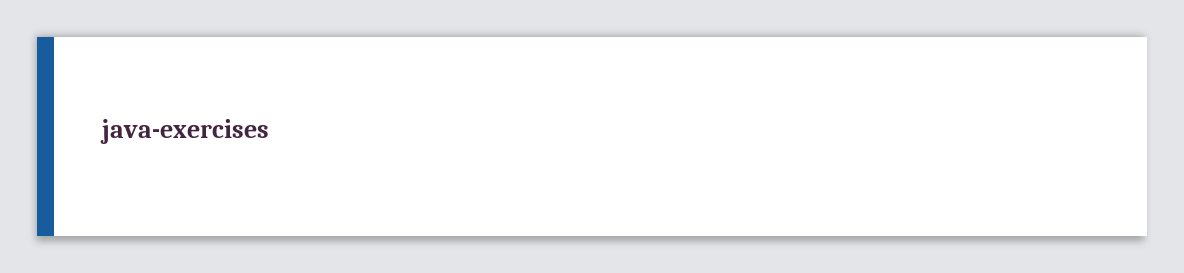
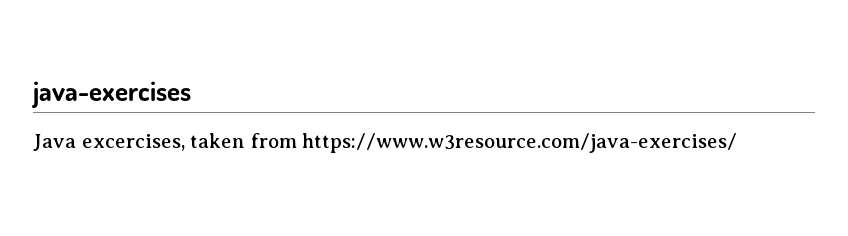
(269, 131) none -> [33,133,738,153] // Java excercises, taken from https://www.w3resource.com/java-exercises/

